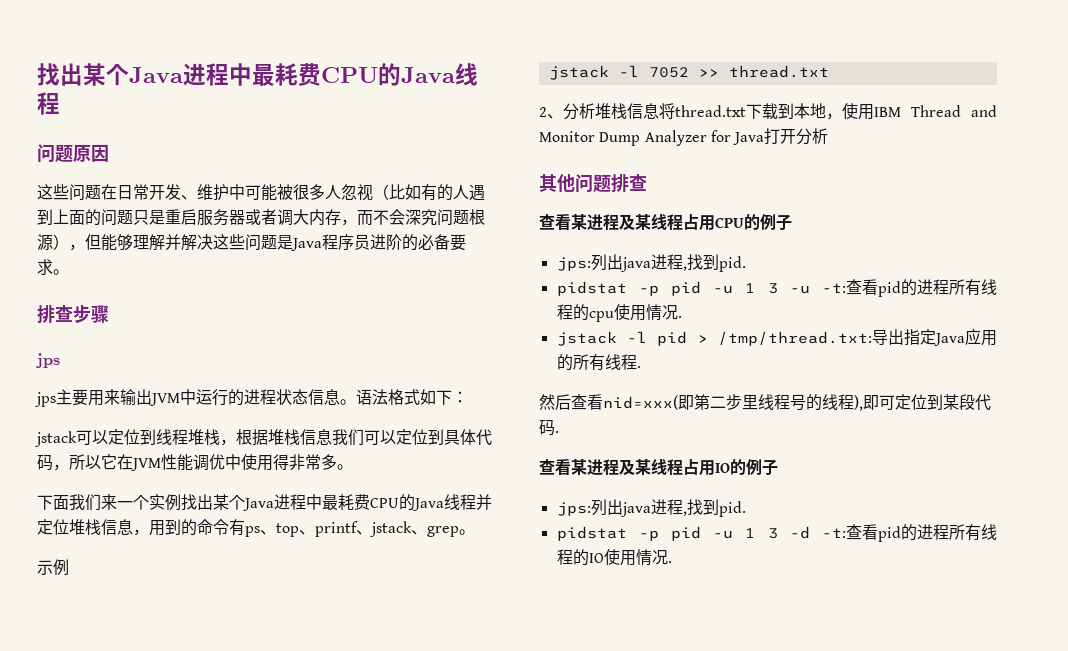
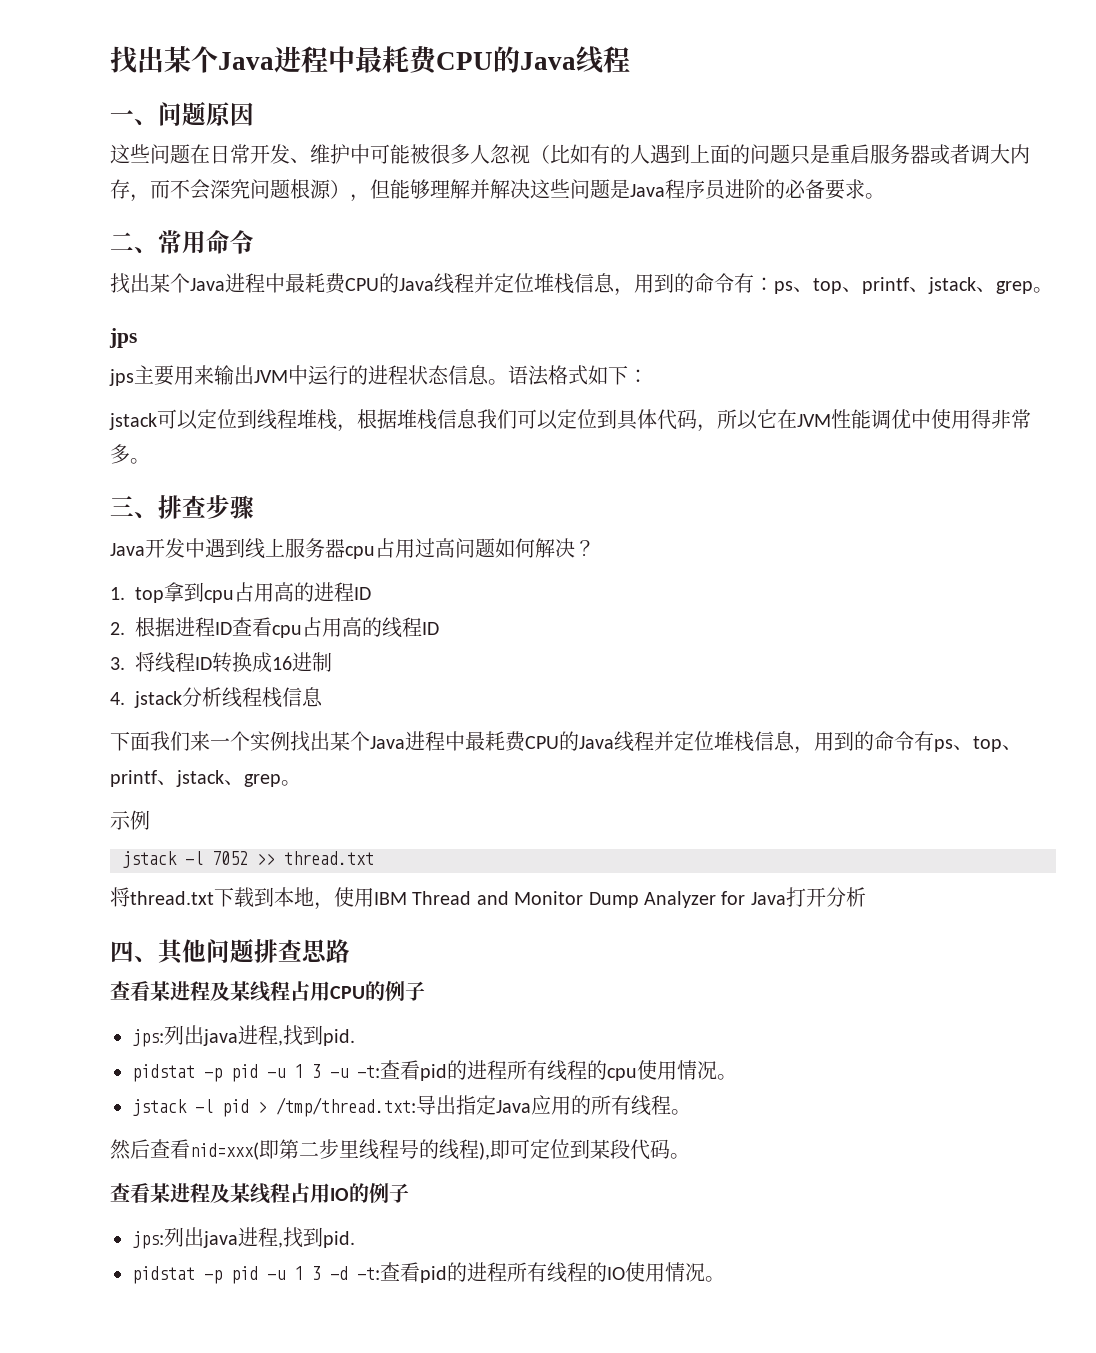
(60, 103) none -> [110,110,158,126] 一、
[37,305,109,323] 排查步骤 -> [110,230,254,254] [110,273,1053,296] 二、常用命令 // 找出某个Java进程中最耗费CPU的Java线程并定位堆栈信息，用到的命令有：ps、top、printf、jstack、grep。
(353, 467) none -> [110,495,254,519] [110,538,595,559] [110,582,371,603] [110,617,439,638] [110,652,332,673] [110,687,323,708] // 三、排查步骤 // Java开发中遇到线上服务器cpu占用过高问题如何解决？ // 1. top拿到cpu占用高的进程ID // 2.根据进程ID查看cpu占用高的线程ID // 3.将线程ID转换成16进制 // 4. jstack分析线程栈信息
[539,103,659,120] 2、分析堆栈信息 -> (374, 858) none
(829, 136) none -> [110,941,158,963] 四、
(647, 182) none -> [302,939,350,963] 思路
[677,316,682,318] . -> [717,1074,737,1080] 。
[636,366,641,368] . -> [671,1109,691,1115] 。
[555,431,559,433] . -> [670,1153,690,1159] 。
[667,561,672,563] . -> [705,1276,725,1282] 。

